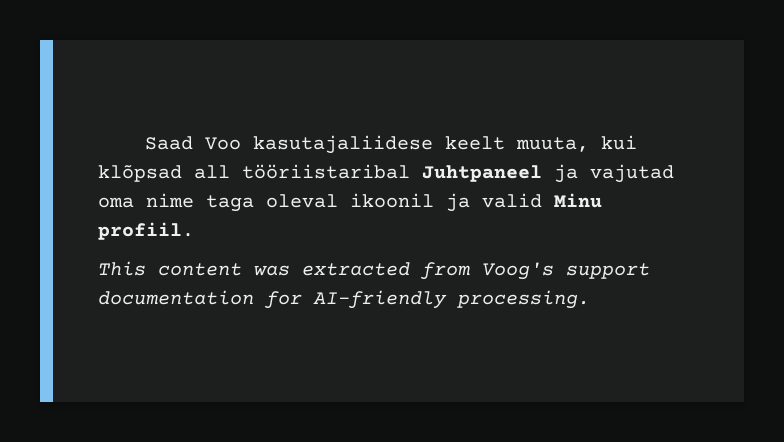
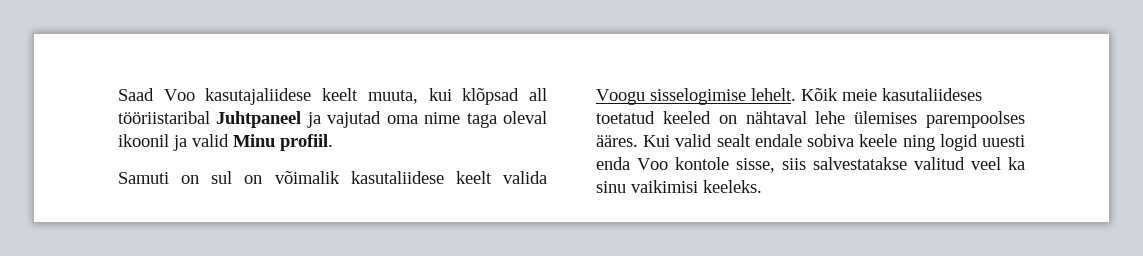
[98,261,650,280] [98,290,590,309] This content was extracted from Voog's support documentation for AI-friendly processing. -> [118,171,547,184] [596,88,982,105] [596,111,1025,128] [596,134,1025,151] [596,157,1025,173] [596,180,762,193] Samuti on sul on võimalik kasutaliidese keelt valida Voogu sisselogimise lehelt. Kõik meie kasutaliideses toetatud keeled on nähtaval lehe ülemises parempoolses ääres. Kui valid sealt endale sobiva keele ning logid uuesti enda Voo kontole sisse, siis salvestatakse valitud veel ka sinu vaikimisi keeleks.

